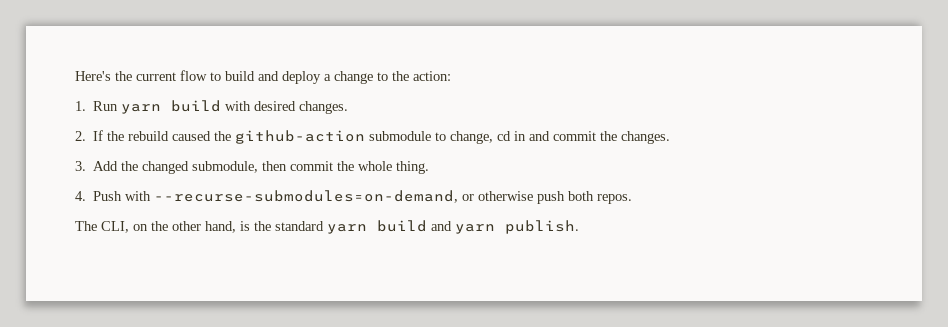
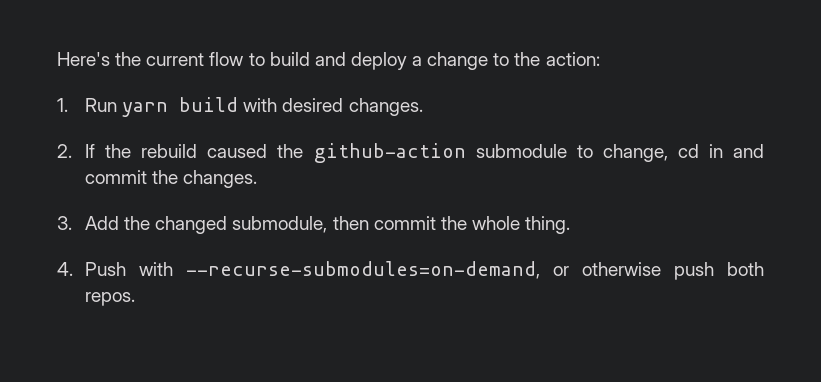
[75,220,579,234] // The CLI, on the other hand, is the standard yarn build and yarn publish. -> (136, 299) none

